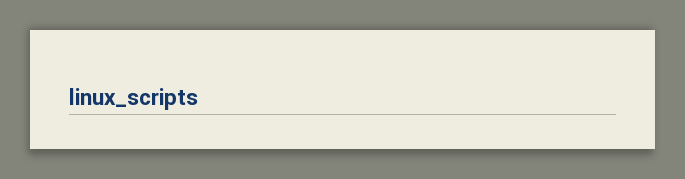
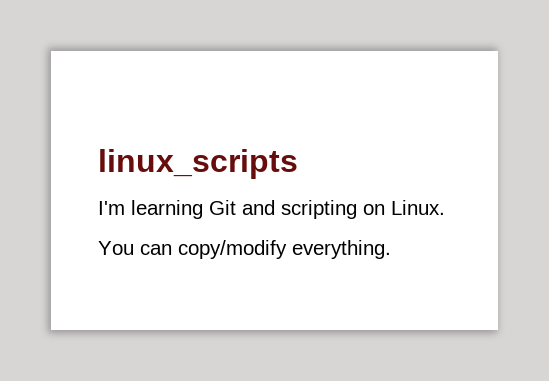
(198, 99) none -> [98,200,445,219] [98,240,391,259] // I'm learning Git and scripting on Linux. // You can copy/modify everything.

